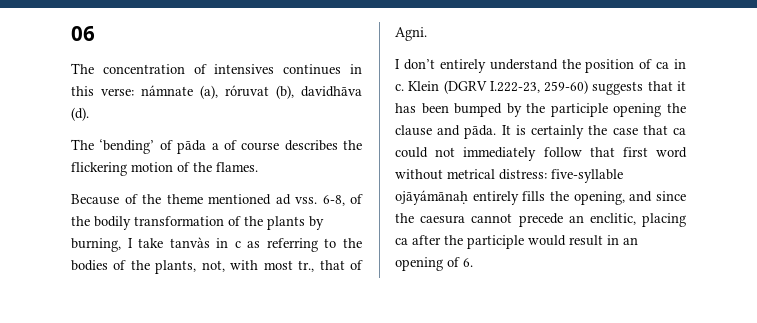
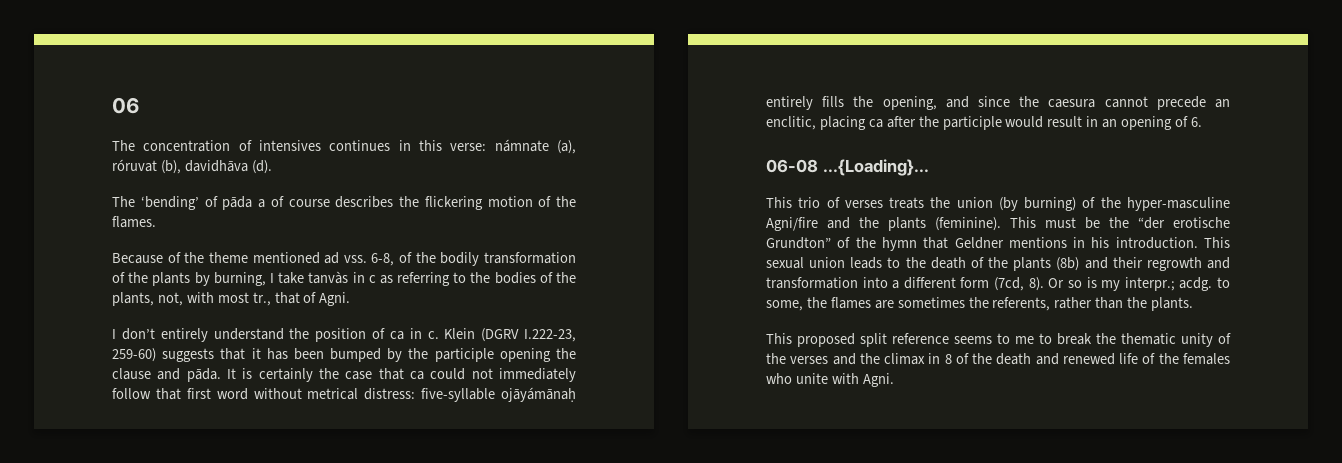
(473, 262) none -> [766,159,929,176] [766,197,1230,211] [766,217,1230,231] [766,237,1230,251] [766,257,1230,271] [766,277,1231,291] [766,297,1194,311] [766,333,1231,347] [766,353,1230,365] [766,373,894,387] // 06-08 ...{Loading}... // This trio of verses treats the union (by burning) of the hyper-masculine Agni/fire and the plants (feminine). This must be the “der erotische Grundton” of the hymn that Geldner mentions in his introduction. This sexual union leads to the death of the plants (8b) and their regrowth and transformation into a different form (7cd, 8). Or so is my interpr.; acdg. to some, the flames are sometimes the referents, rather than the plants. // This proposed split reference seems to me to break the thematic unity of the verses and the climax in 8 of the death and renewed life of the females who unite with Agni.

